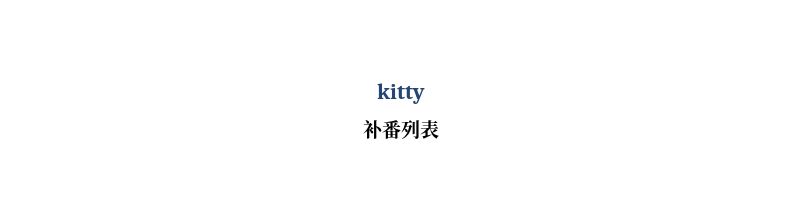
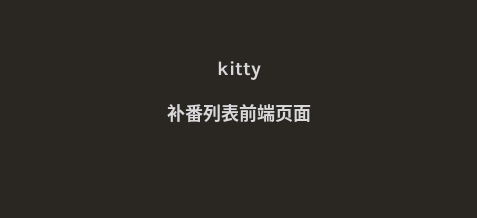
(439, 129) none -> [238,104,311,123] 前端页面

